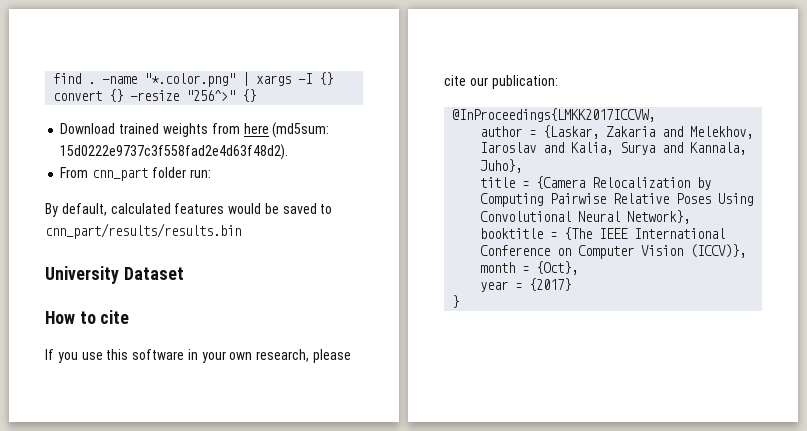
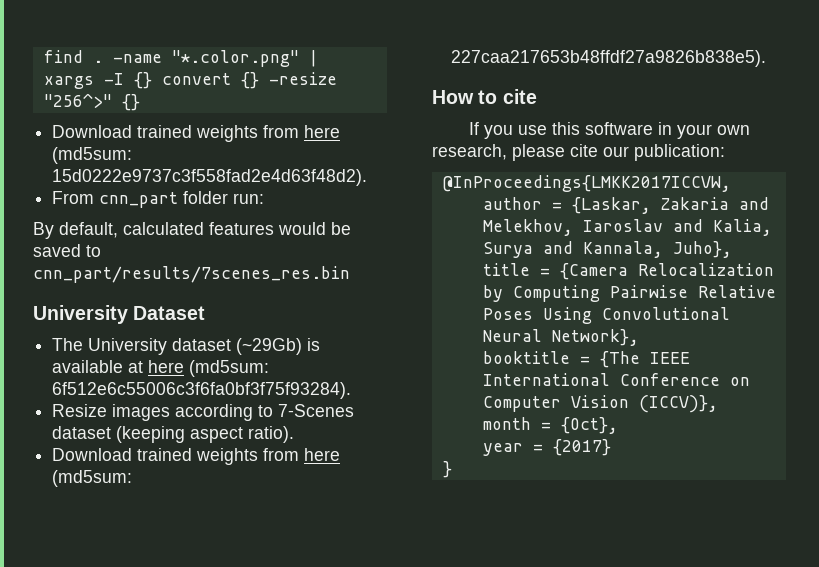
[45,223,241,239] cnn_part/results/results.bin -> [33,266,350,283] cnn_part/results/7scenes_res.bin
(184, 273) none -> [52,338,321,355] [52,360,270,377] [52,382,352,399] [52,404,355,421] [52,426,295,443] [52,448,341,465] [52,470,133,487] [451,50,767,67] // The University dataset (~29Gb) is available at here (md5sum: 6f512e6c55006c3f6fa0bf3f75f93284). // Resize images according to 7-Scenes dataset (keeping aspect ratio). // Download trained weights from here (md5sum: 227caa217653b48ffdf27a9826b838e5).

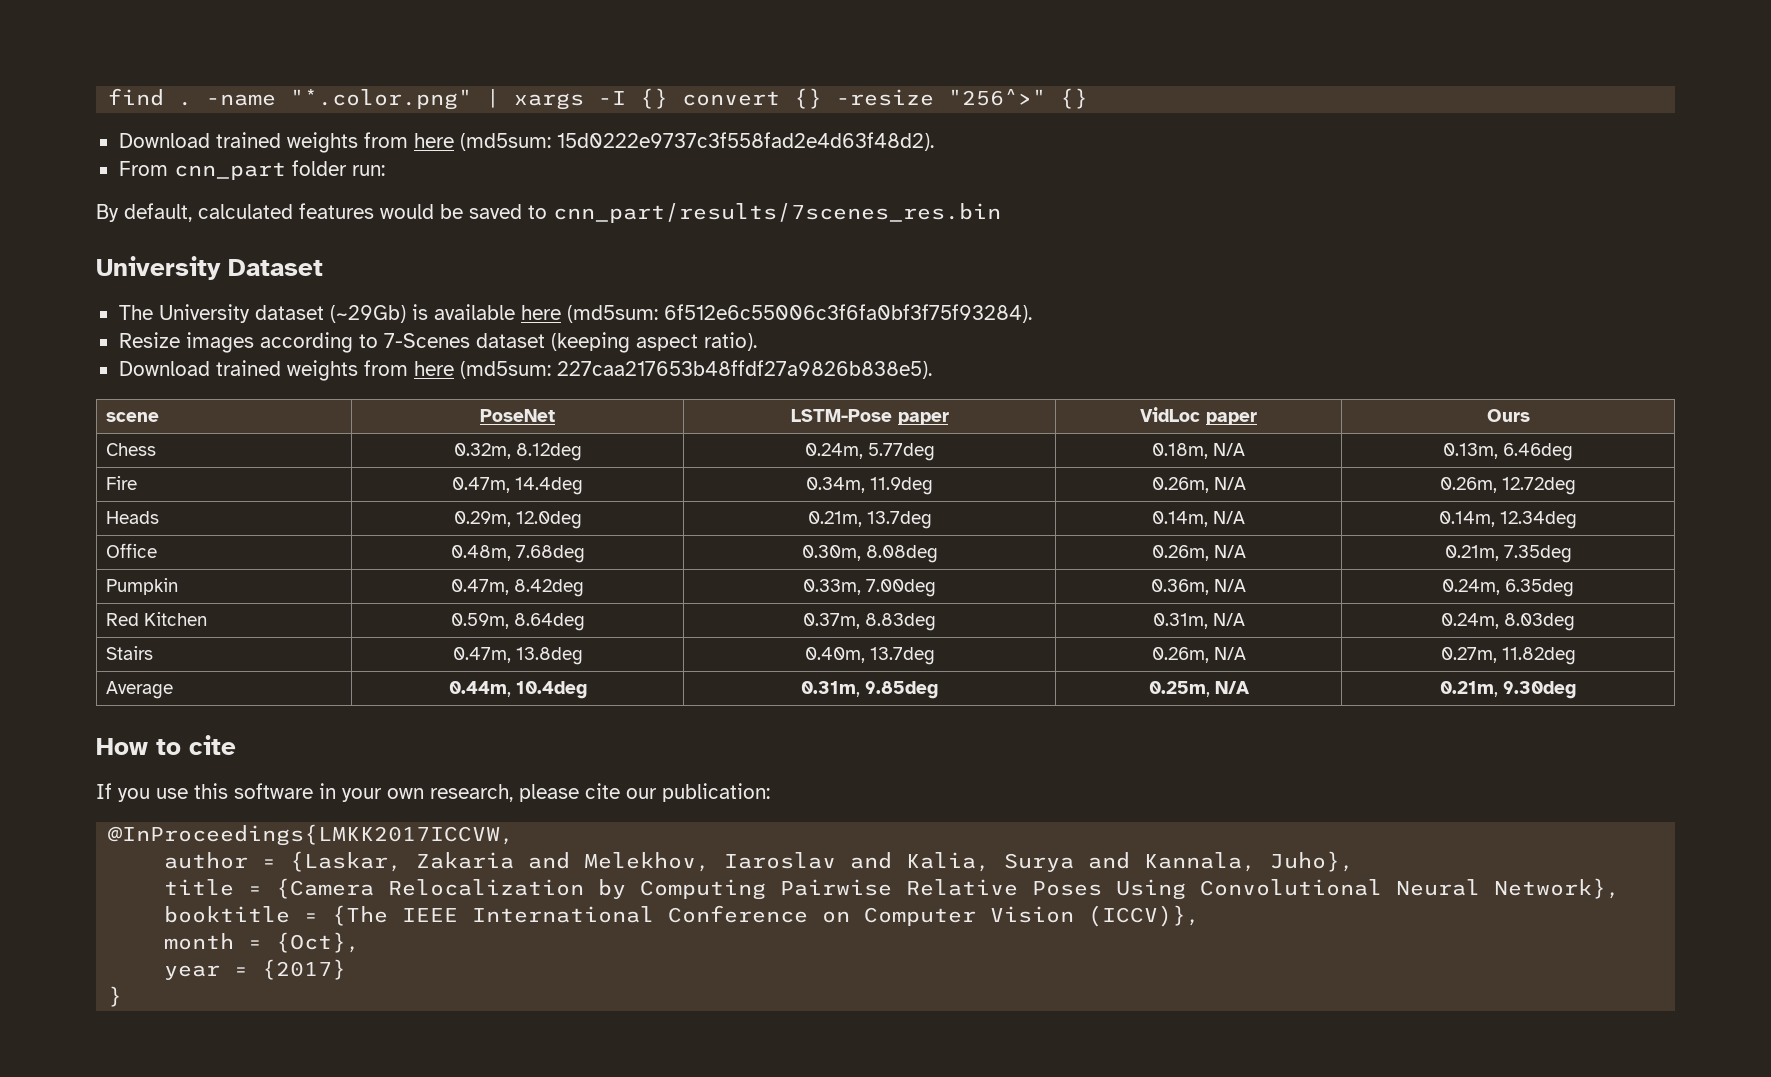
[128,361,144,373] at -> (515, 312) none
(767, 58) none -> [106,412,160,422] [480,409,555,422] [790,409,949,425] [1140,407,1257,425] [1486,409,1530,422] [106,443,157,456] [453,443,582,461] [804,443,935,461] [1152,443,1245,459] [1443,443,1573,461] [106,476,138,490] [452,477,583,495] [806,477,933,495] [1151,477,1246,493] [1440,477,1576,495] [106,511,160,524] [453,511,582,529] [807,511,932,529] [1152,511,1245,527] [1439,511,1577,529] [106,543,158,558] [450,545,585,563] [801,545,938,563] [1151,545,1246,561] [1444,545,1572,563] [106,578,179,595] [451,579,584,597] [803,579,936,597] [1151,579,1246,595] [1442,579,1574,597] [106,612,208,626] [450,613,585,631] [803,613,936,631] [1152,613,1245,629] [1441,613,1575,631] [106,646,154,660] [452,647,583,665] [804,647,935,665] [1151,647,1246,663] [1440,647,1576,665] [106,681,174,699] [448,681,587,699] [801,681,938,699] [1148,681,1250,697] [1440,681,1576,699] // scene | PoseNet | LSTM-Pose paper | VidLoc paper | Ours // Chess | 0.32m, 8.12deg | 0.24m, 5.77deg | 0.18m, N/A | 0.13m, 6.46deg // Fire | 0.47m, 14.4deg | 0.34m, 11.9deg | 0.26m, N/A | 0.26m, 12.72deg // Heads | 0.29m, 12.0deg | 0.21m, 13.7deg | 0.14m, N/A | 0.14m, 12.34deg // Office | 0.48m, 7.68deg | 0.30m, 8.08deg | 0.26m, N/A | 0.21m, 7.35deg // Pumpkin | 0.47m, 8.42deg | 0.33m, 7.00deg | 0.36m, N/A | 0.24m, 6.35deg // Red Kitchen | 0.59m, 8.64deg | 0.37m, 8.83deg | 0.31m, N/A | 0.24m, 8.03deg // Stairs | 0.47m, 13.8deg | 0.40m, 13.7deg | 0.26m, N/A | 0.27m, 11.82deg // Average | 0.44m, 10.4deg | 0.31m, 9.85deg | 0.25m, N/A | 0.21m, 9.30deg

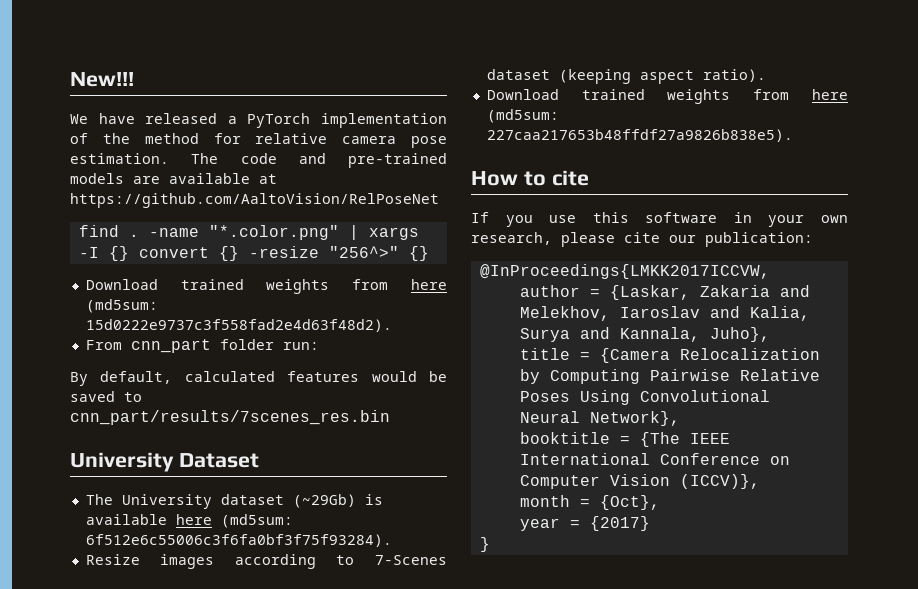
(108, 97) none -> [70,72,134,87] [70,113,447,128] [70,133,447,148] [70,153,447,168] [70,173,277,184] [70,193,439,208] New!!! // We have released a PyTorch implementation of the method for relative camera pose estimation. The code and pre-trained models are available at https://github.com/AaltoVision/RelPoseNet //
[106,412,160,422] [480,409,555,422] [790,409,949,425] [1140,407,1257,425] [1486,409,1530,422] [106,443,157,456] [453,443,582,461] [804,443,935,461] [1152,443,1245,459] [1443,443,1573,461] [106,476,138,490] [452,477,583,495] [806,477,933,495] [1151,477,1246,493] [1440,477,1576,495] [106,511,160,524] [453,511,582,529] [807,511,932,529] [1152,511,1245,527] [1439,511,1577,529] [106,543,158,558] [450,545,585,563] [801,545,938,563] [1151,545,1246,561] [1444,545,1572,563] [106,578,179,595] [451,579,584,597] [803,579,936,597] [1151,579,1246,595] [1442,579,1574,597] [106,612,208,626] [450,613,585,631] [803,613,936,631] [1152,613,1245,629] [1441,613,1575,631] [106,646,154,660] [452,647,583,665] [804,647,935,665] [1151,647,1246,663] [1440,647,1576,665] [106,681,174,699] [448,681,587,699] [801,681,938,699] [1148,681,1250,697] [1440,681,1576,699] // scene | PoseNet | LSTM-Pose paper | VidLoc paper | Ours // Chess | 0.32m, 8.12deg | 0.24m, 5.77deg | 0.18m, N/A | 0.13m, 6.46deg // Fire | 0.47m, 14.4deg | 0.34m, 11.9deg | 0.26m, N/A | 0.26m, 12.72deg // Heads | 0.29m, 12.0deg | 0.21m, 13.7deg | 0.14m, N/A | 0.14m, 12.34deg // Office | 0.48m, 7.68deg | 0.30m, 8.08deg | 0.26m, N/A | 0.21m, 7.35deg // Pumpkin | 0.47m, 8.42deg | 0.33m, 7.00deg | 0.36m, N/A | 0.24m, 6.35deg // Red Kitchen | 0.59m, 8.64deg | 0.37m, 8.83deg | 0.31m, N/A | 0.24m, 8.03deg // Stairs | 0.47m, 13.8deg | 0.40m, 13.7deg | 0.26m, N/A | 0.27m, 11.82deg // Average | 0.44m, 10.4deg | 0.31m, 9.85deg | 0.25m, N/A | 0.21m, 9.30deg -> (793, 135) none

